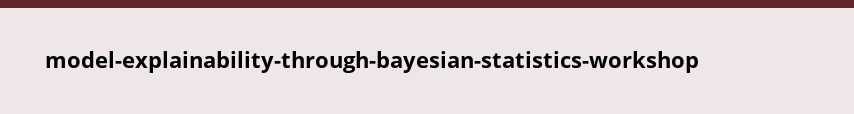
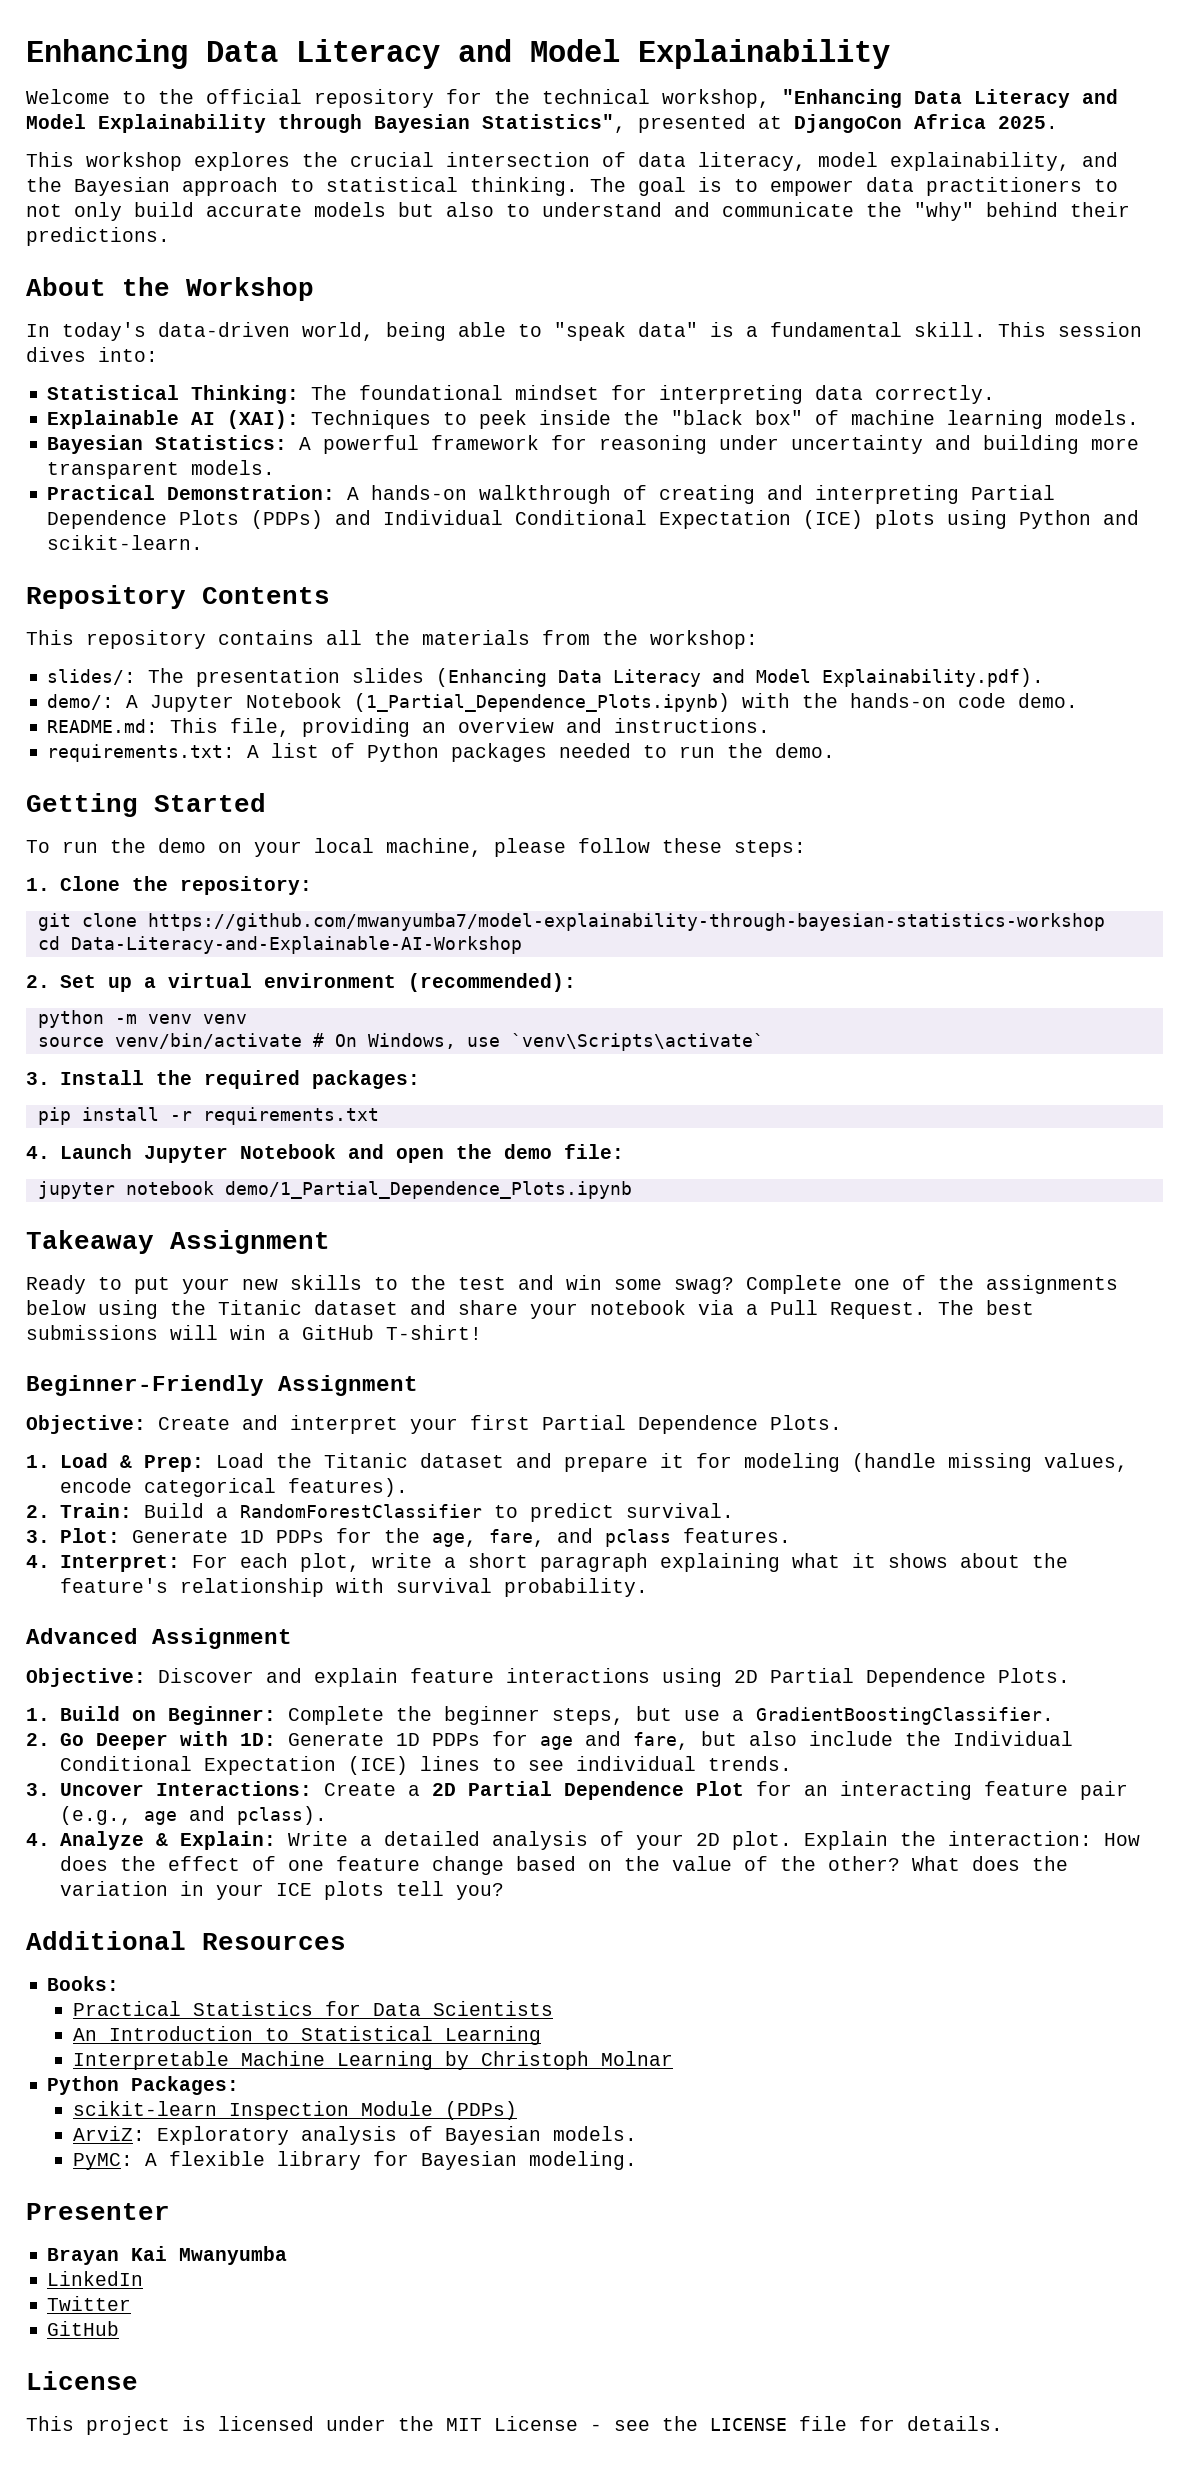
[45,51,699,73] model-explainability-through-bayesian-statistics-workshop -> [26,39,890,69] [26,89,1118,108] [26,114,1058,133] [26,152,1118,171] [26,177,1118,196] [26,202,1130,221] [26,227,170,246] [26,277,314,301] [26,322,1142,341] [26,347,158,362] [47,385,996,404] [47,410,1140,429] [47,435,1140,454] [47,460,276,479] [47,485,1056,504] [47,510,1140,529] [47,535,204,550] [26,585,330,609] [26,630,758,649] [47,668,1045,687] [47,693,1079,712] [47,718,771,737] [47,743,836,762] [26,793,266,817] [26,838,806,857] [26,876,312,895] [37,913,1105,931] [37,936,522,954] [26,973,576,992] [37,1010,247,1028] [37,1033,764,1051] [26,1070,420,1089] [37,1107,379,1125] [26,1144,624,1163] [37,1181,632,1199] [26,1230,330,1254] [26,1275,1118,1294] [26,1300,1034,1319] [26,1325,482,1340] [26,1375,418,1396] [26,1415,842,1434] [26,1453,1128,1472] [59,1478,408,1497] [26,1503,734,1522] [26,1528,791,1547] [26,1553,1068,1572] [59,1578,648,1597] [26,1628,292,1649] [26,1668,1070,1687] [26,1706,1054,1725] [26,1731,1073,1750] [59,1756,792,1775] [26,1781,1128,1800] [59,1806,327,1825] [26,1831,1140,1850] [59,1856,1068,1875] [59,1881,504,1900] [26,1931,346,1950] [47,1976,120,1991] [72,2001,553,2016] [72,2026,541,2045] [72,2051,673,2070] [47,2076,240,2095] [72,2101,517,2120] [72,2126,637,2145] [72,2151,637,2170] [26,2203,170,2220] [47,2246,288,2265] [47,2271,144,2286] [47,2296,132,2311] [47,2321,120,2336] [26,2371,138,2390] [26,2416,1003,2435] Enhancing Data Literacy and Model Explainability // Welcome to the official repository for the technical workshop, "Enhancing Data Literacy and Model Explainability through Bayesian Statistics", presented at DjangoCon Africa 2025. // This workshop explores the crucial intersection of data literacy, model explainability, and the Bayesian approach to statistical thinking. The goal is to empower data practitioners to not only build accurate models but also to understand and communicate the "why" behind their predictions. // About the Workshop // In today's data-driven world, being able to "speak data" is a fundamental skill. This session dives into: // Statistical Thinking: The foundational mindset for interpreting data correctly. // Explainable AI (XAI): Techniques to peek inside the "black box" of machine learning models. // Bayesian Statistics: A powerful framework for reasoning under uncertainty and building more transparent models. // Practical Demonstration: A hands-on walkthrough of creating and interpreting Partial Dependence Plots (PDPs) and Individual Conditional Expectation (ICE) plots using Python and scikit-learn. // Repository Contents // This repository contains all the materials from the workshop: // slides/: The presentation slides (Enhancing Data Literacy and Model Explainability.pdf). // demo/: A Jupyter Notebook (1_Partial_Dependence_Plots.ipynb) with the hands-on code demo. // README.md: This file, providing an overview and instructions. // requirements.txt: A list of Python packages needed to run the demo. // Getting Started // To run the demo on your local machine, please follow these steps: // 1. Clone the repository: // git clone https://github.com/mwanyumba7/model-explainability-through-bayesian-statistics-workshop // cd Data-Literacy-and-Explainable-AI-Workshop // 2. Set up a virtual environment (recommended): // python -m venv venv // source venv/bin/activate # On Windows, use `venv\Scripts\activate` // 3. Install the required packages: // pip install -r requirements.txt // 4. Launch Jupyter Notebook and open the demo file: // jupyter notebook demo/1_Partial_Dependence_Plots.ipynb // Takeaway Assignment // Ready to put your new skills to the test and win some swag? Complete one of the assignments below using the Titanic dataset and share your notebook via a Pull Request. The best submissions will win a GitHub T-shirt! // Beginner-Friendly Assignment // Objective: Create and interpret your first Partial Dependence Plots. // 1. Load & Prep: Load the Titanic dataset and prepare it for modeling (handle missing values, encode categorical features). // 2. Train: Build a RandomForestClassifier to predict survival. // 3. Plot: Generate 1D PDPs for the age, fare, and pclass features. // 4. Interpret: For each plot, write a short paragraph explaining what it shows about the feature's relationship with survival probability. // Advanced Assignment // Objective: Discover and explain feature interactions using 2D Partial Dependence Plots. // 1. Build on Beginner: Complete the beginner steps, but use a GradientBoostingClassifier. // 2. Go Deeper with 1D: Generate 1D PDPs for age and fare, but also include the Individual Conditional Expectation (ICE) lines to see individual trends. // 3. Uncover Interactions: Create a 2D Partial Dependence Plot for an interacting feature pair (e.g., age and pclass). // 4. Analyze & Explain: Write a detailed analysis of your 2D plot. Explain the interaction: How does the effect of one feature change based on the value of the other? What does the variation in your ICE plots tell you? // Additional Resources // Books: // Practical Statistics for Data Scientists // An Introduction to Statistical Learning // Interpretable Machine Learning by Christoph Molnar // Python Packages: // scikit-learn Inspection Module (PDPs) // ArviZ: Exploratory analysis of Bayesian models. // PyMC: A flexible library for Bayesian modeling. // Presenter // Brayan Kai Mwanyumba // LinkedIn // Twitter // GitHub // License // This project is licensed under the MIT License - see the LICENSE file for details.

